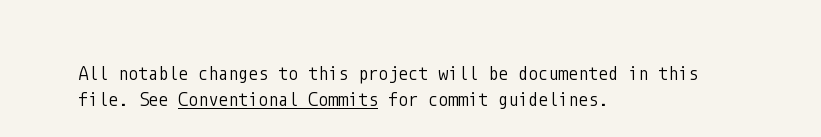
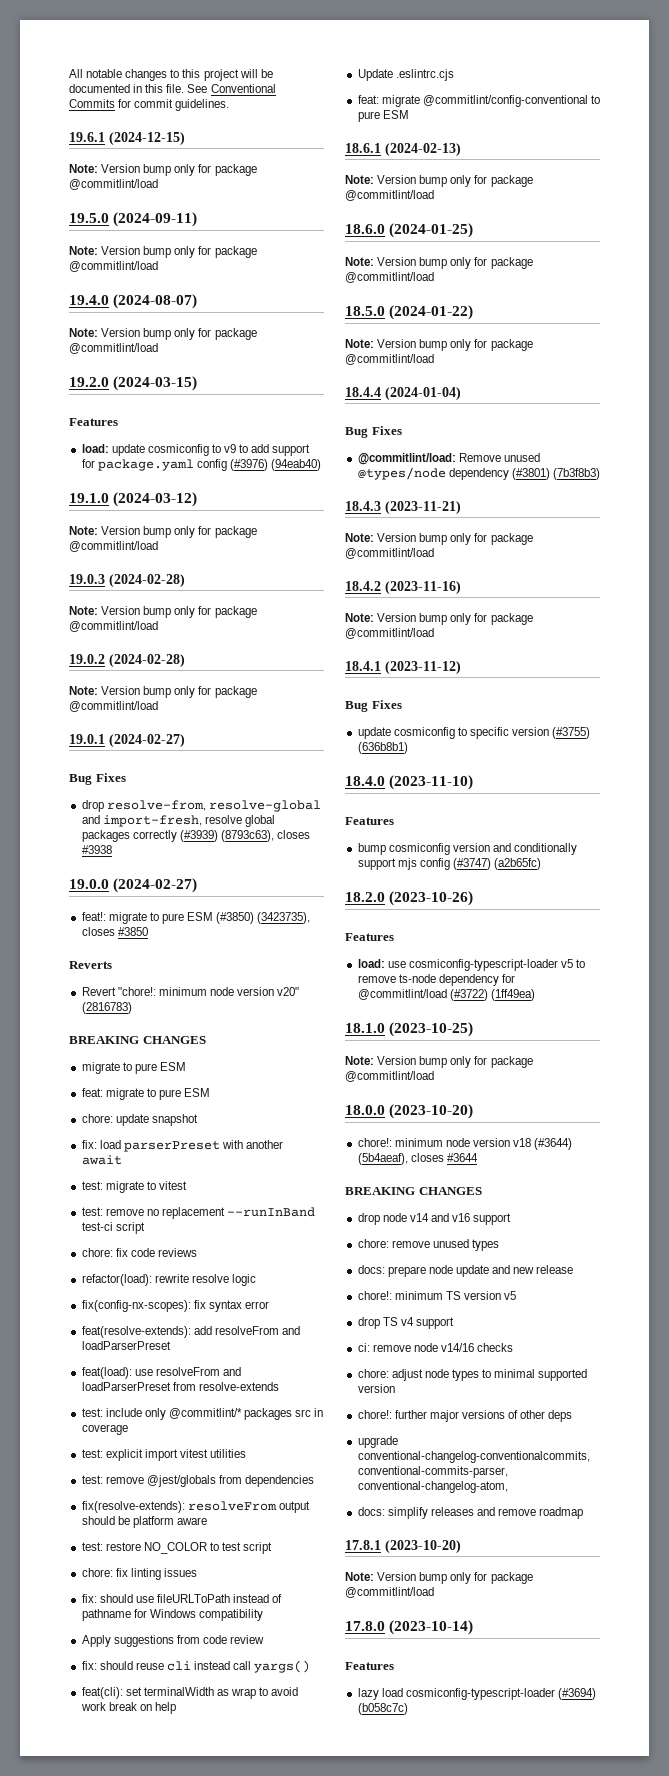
(608, 100) none -> [69,132,185,145] [69,164,257,176] [69,179,158,190] [69,212,198,227] [69,246,257,258] [69,261,158,272] [69,294,198,309] [69,328,257,340] [69,343,158,354] [69,376,198,391] [69,418,118,426] [81,444,311,456] [81,459,322,471] [69,492,198,507] [69,526,257,538] [69,541,158,552] [69,574,185,587] [69,606,257,618] [69,621,158,632] [69,654,185,667] [69,686,257,698] [69,701,158,712] [69,734,185,747] [69,773,126,785] [81,800,321,812] [81,815,275,827] [81,830,311,842] [81,845,112,854] [69,878,198,893] [81,912,311,924] [81,927,148,936] [69,961,112,969] [81,987,300,996] [81,1002,132,1014] [69,1036,206,1044] [81,1062,186,1074] [81,1088,211,1100] [81,1114,198,1126] [81,1140,284,1152] [81,1155,122,1165] [81,1181,187,1193] [81,1207,316,1219] [81,1222,145,1234] [81,1248,197,1257] [81,1274,256,1286] [81,1300,269,1312] [81,1326,300,1338] [81,1341,171,1350] [81,1367,241,1379] [81,1382,279,1391] [81,1408,324,1420] [81,1424,128,1435] [81,1449,247,1461] [81,1475,315,1487] [81,1501,310,1513] [81,1516,207,1528] [81,1542,273,1554] [81,1568,197,1580] [81,1594,283,1603] [81,1609,263,1621] [81,1635,265,1647] [81,1660,311,1673] [81,1687,299,1699] [80,1702,176,1714] [357,69,454,81] [357,95,600,107] [357,110,409,122] [345,143,461,156] [345,175,533,187] [345,190,434,201] [345,223,474,238] [345,257,533,269] [345,272,434,283] [345,305,474,320] [345,339,533,351] [345,354,434,365] [345,387,461,400] [345,426,402,438] [357,453,540,465] [357,467,600,480] [345,501,461,514] [345,533,533,545] [345,548,434,559] [345,581,461,594] [345,613,533,625] [345,628,434,639] [345,661,461,674] [345,700,402,712] [357,727,591,739] [357,742,408,754] [345,775,474,790] [345,817,394,825] [357,843,578,855] [357,858,542,870] [345,891,474,906] [345,933,394,941] [357,959,586,971] [357,974,515,986] [357,989,535,1001] [345,1022,474,1037] [345,1056,533,1068] [345,1071,434,1082] [345,1104,474,1119] [357,1138,573,1150] [357,1153,478,1165] [345,1187,482,1195] [357,1213,512,1225] [357,1239,499,1251] [357,1265,574,1277] [357,1291,517,1300] [357,1317,454,1329] [357,1343,514,1352] [357,1369,588,1381] [357,1384,395,1393] [357,1410,573,1422] [357,1436,398,1448] [357,1451,590,1463] [357,1466,508,1478] [357,1481,508,1493] [357,1507,584,1519] [345,1540,461,1553] [345,1572,533,1584] [345,1587,434,1598] [345,1620,474,1635] [345,1662,394,1670] [357,1688,596,1700] [357,1703,408,1715] // 19.6.1 (2024-12-15) // Note: Version bump only for package @commitlint/load // 19.5.0 (2024-09-11) // Note: Version bump only for package @commitlint/load // 19.4.0 (2024-08-07) // Note: Version bump only for package @commitlint/load // 19.2.0 (2024-03-15) // Features // load: update cosmiconfig to v9 to add support for package.yaml config (#3976) (94eab40) // 19.1.0 (2024-03-12) // Note: Version bump only for package @commitlint/load // 19.0.3 (2024-02-28) // Note: Version bump only for package @commitlint/load // 19.0.2 (2024-02-28) // Note: Version bump only for package @commitlint/load // 19.0.1 (2024-02-27) // Bug Fixes // drop resolve-from, resolve-global and import-fresh, resolve global packages correctly (#3939) (8793c63), closes #3938 // 19.0.0 (2024-02-27) // feat!: migrate to pure ESM (#3850) (3423735), closes #3850 // Reverts // Revert "chore!: minimum node version v20" (2816783) // BREAKING CHANGES // migrate to pure ESM // feat: migrate to pure ESM // chore: update snapshot // fix: load parserPreset with another await // test: migrate to vitest // test: remove no replacement --runInBand test-ci script // chore: fix code reviews // refactor(load): rewrite resolve logic // fix(config-nx-scopes): fix syntax error // feat(resolve-extends): add resolveFrom and loadParserPreset // feat(load): use resolveFrom and loadParserPreset from resolve-extends // test: include only @commitlint/* packages src in coverage // test: explicit import vitest utilities // test: remove @jest/globals from dependencies // fix(resolve-extends): resolveFrom output should be platform aware // test: restore NO_COLOR to test script // chore: fix linting issues // fix: should use fileURLToPath instead of pathname for Windows compatibility // Apply suggestions from code review // fix: should reuse cli instead call yargs() // feat(cli): set terminalWidth as wrap to avoid work break on help // Update .eslintrc.cjs // feat: migrate @commitlint/config-conventional to pure ESM // 18.6.1 (2024-02-13) // Note: Version bump only for package @commitlint/load // 18.6.0 (2024-01-25) // Note: Version bump only for package @commitlint/load // 18.5.0 (2024-01-22) // Note: Version bump only for package @commitlint/load // 18.4.4 (2024-01-04) // Bug Fixes // @commitlint/load: Remove unused @types/node dependency (#3801) (7b3f8b3) // 18.4.3 (2023-11-21) // Note: Version bump only for package @commitlint/load // 18.4.2 (2023-11-16) // Note: Version bump only for package @commitlint/load // 18.4.1 (2023-11-12) // Bug Fixes // update cosmiconfig to specific version (#3755) (636b8b1) // 18.4.0 (2023-11-10) // Features // bump cosmiconfig version and conditionally support mjs config (#3747) (a2b65fc) // 18.2.0 (2023-10-26) // Features // load: use cosmiconfig-typescript-loader v5 to remove ts-node dependency for @commitlint/load (#3722) (1ff49ea) // 18.1.0 (2023-10-25) // Note: Version bump only for package @commitlint/load // 18.0.0 (2023-10-20) // chore!: minimum node version v18 (#3644) (5b4aeaf), closes #3644 // BREAKING CHANGES // drop node v14 and v16 support // chore: remove unused types // docs: prepare node update and new release // chore!: minimum TS version v5 // drop TS v4 support // ci: remove node v14/16 checks // chore: adjust node types to minimal supported version // chore!: further major versions of other deps // upgrade conventional-changelog-conventionalcommits, conventional-commits-parser, conventional-changelog-atom, // docs: simplify releases and remove roadmap // 17.8.1 (2023-10-20) // Note: Version bump only for package @commitlint/load // 17.8.0 (2023-10-14) // Features // lazy load cosmiconfig-typescript-loader (#3694) (b058c7c)

